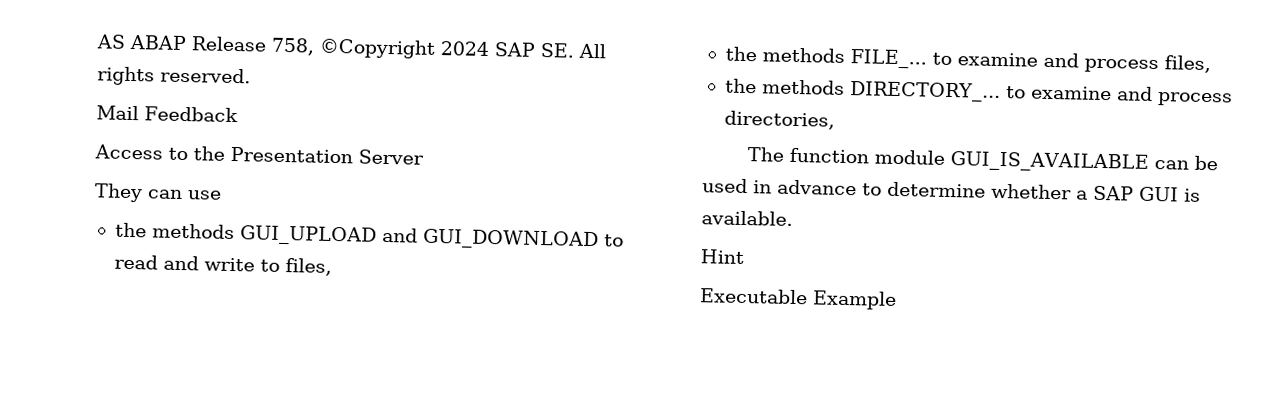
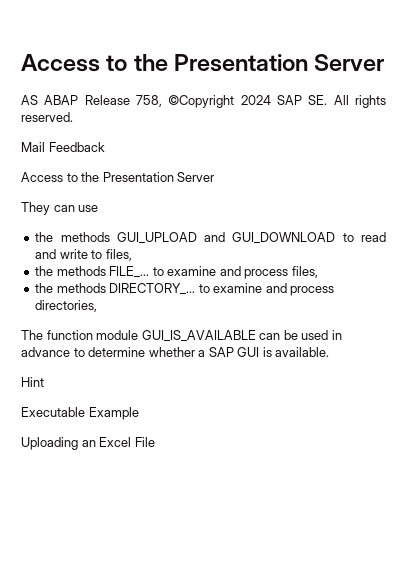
(96, 41) none -> [21,54,385,72] Access to the Presentation Server //
(897, 300) none -> [21,437,155,450] // Uploading an Excel File

